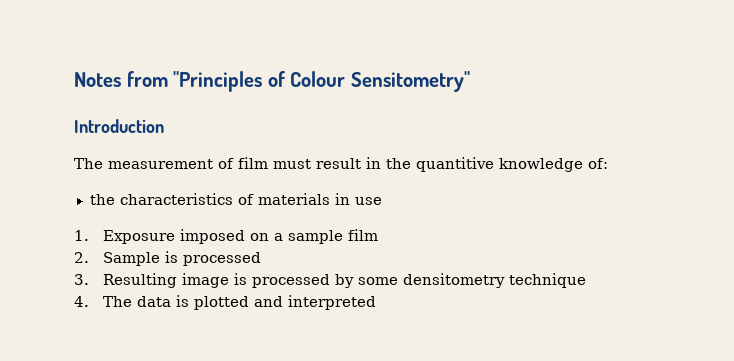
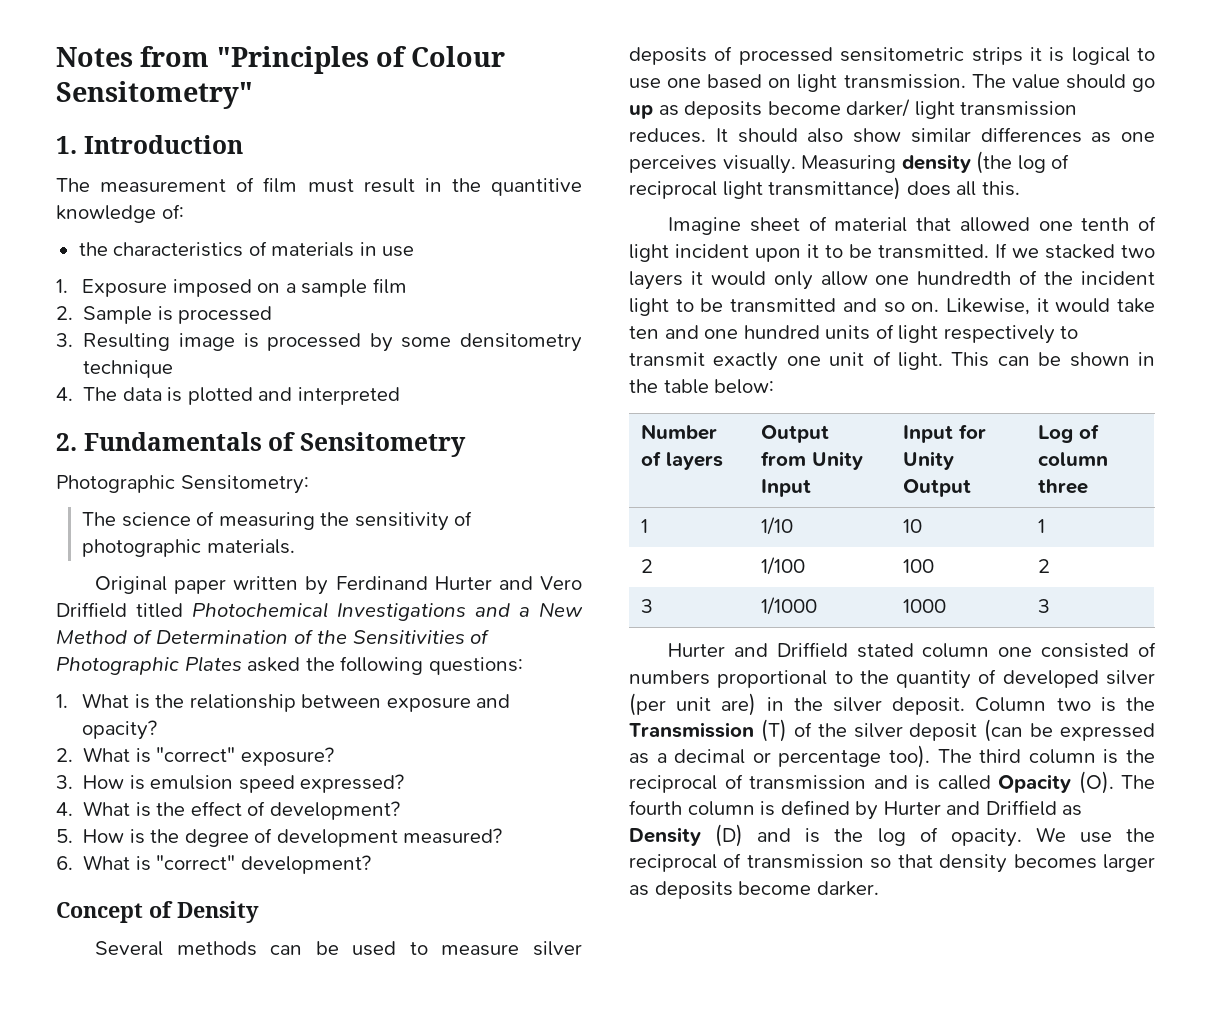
(470, 81) none -> [56,136,77,154] 1.
(376, 302) none -> [56,432,466,457] [56,475,309,494] [82,511,473,531] [82,539,295,557] [95,576,582,595] [56,602,583,621] [56,629,490,644] [56,656,523,675] [56,693,511,712] [82,720,158,740] [56,747,334,766] [56,774,405,793] [56,801,400,820] [56,828,503,847] [56,855,371,874] [56,901,259,923] [95,941,583,956] [629,46,1155,65] [629,74,1155,92] [629,99,1078,119] [629,127,1155,143] [629,151,1070,174] [629,177,1020,200] [668,216,1156,235] [629,243,1155,262] [629,270,1155,290] [629,298,1155,316] [629,324,1079,344] [629,351,1155,371] [629,379,775,394] [641,424,718,440] [641,451,724,470] [761,425,830,443] [761,451,864,470] [761,479,812,497] [903,424,987,443] [903,451,955,470] [903,479,972,497] [1038,424,1100,443] [1038,452,1109,466] [1038,479,1089,494] [641,519,649,533] [761,517,794,535] [903,519,923,533] [1038,519,1046,533] [641,559,654,573] [761,557,806,575] [903,559,935,573] [1038,559,1051,573] [641,599,654,613] [761,597,818,615] [903,599,947,613] [1038,599,1051,613] [668,642,1156,658] [629,669,1155,689] [629,693,1155,716] [629,719,1155,742] [629,745,1155,768] [629,771,1155,794] [629,800,1083,820] [629,824,1155,847] [629,853,1155,873] [629,881,879,899] // 2. Fundamentals of Sensitometry // Photographic Sensitometry: // The science of measuring the sensitivity of photographic materials. // Original paper written by Ferdinand Hurter and Vero Driffield titled Photochemical Investigations and a New Method of Determination of the Sensitivities of Photographic Plates asked the following questions: // 1. What is the relationship between exposure and opacity? // 2. What is "correct" exposure? // 3. How is emulsion speed expressed? // 4. What is the effect of development? // 5. How is the degree of development measured? // 6. What is "correct" development? // Concept of Density // Several methods can be used to measure silver deposits of processed sensitometric strips it is logical to use one based on light transmission. The value should go up as deposits become darker/ light transmission reduces. It should also show similar differences as one perceives visually. Measuring density (the log of reciprocal light transmittance) does all this. // Imagine sheet of material that allowed one tenth of light incident upon it to be transmitted. If we stacked two layers it would only allow one hundredth of the incident light to be transmitted and so on. Likewise, it would take ten and one hundred units of light respectively to transmit exactly one unit of light. This can be shown in the table below: // Number of layers | Output from Unity Input | Input for Unity Output | Log of column three // 1 | 1/10 | 10 | 1 // 2 | 1/100 | 100 | 2 // 3 | 1/1000 | 1000 | 3 // Hurter and Driffield stated column one consisted of numbers proportional to the quantity of developed silver (per unit are) in the silver deposit. Column two is the Transmission (T) of the silver deposit (can be expressed as a decimal or percentage too). The third column is the reciprocal of transmission and is called Opacity (O). The fourth column is defined by Hurter and Driffield as Density (D) and is the log of opacity. We use the reciprocal of transmission so that density becomes larger as deposits become darker.

